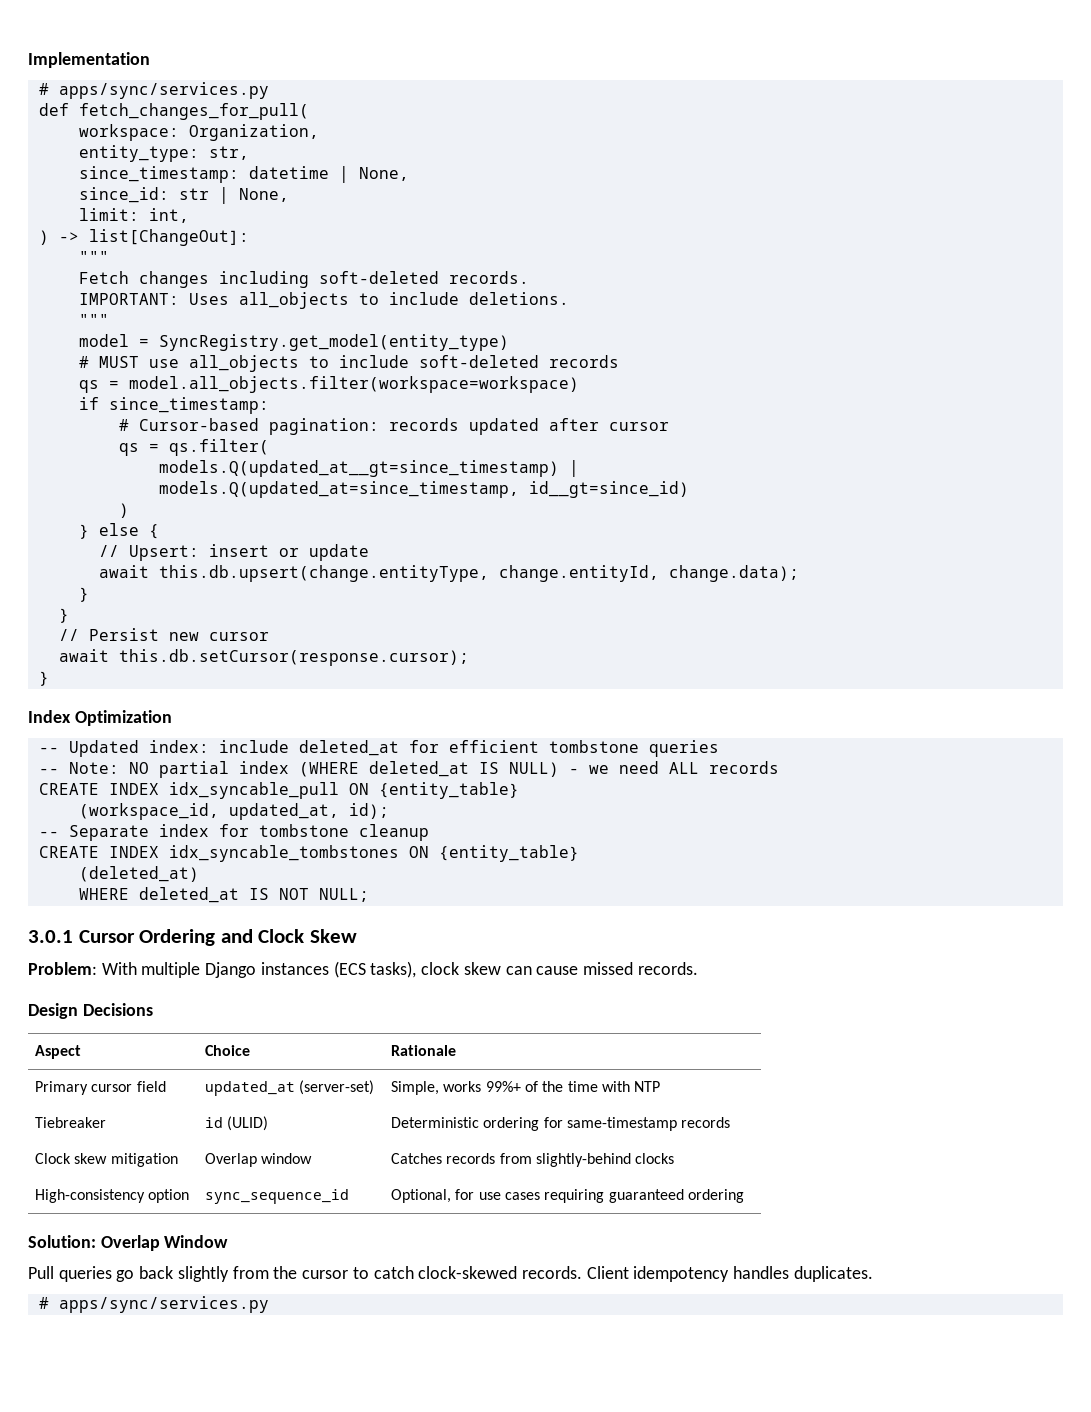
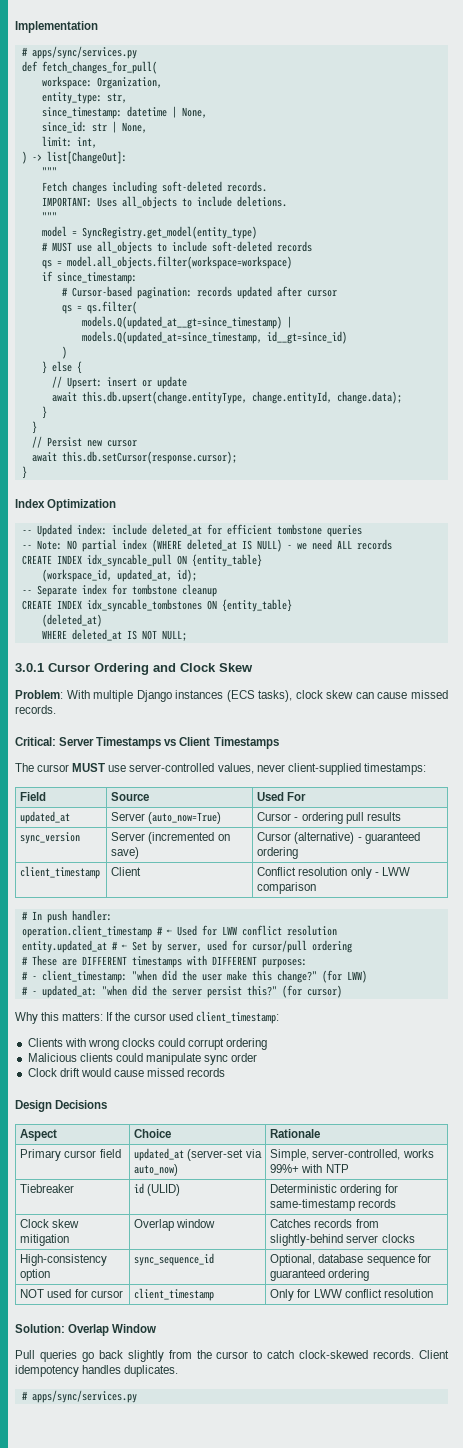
(698, 968) none -> [15,737,279,749] [15,763,426,775] [20,792,47,801] [111,792,150,801] [257,792,307,801] [20,811,71,824] [111,812,222,824] [257,812,401,824] [20,832,81,844] [111,832,230,844] [111,847,140,859] [257,832,420,844] [257,847,299,859] [20,866,101,879] [111,867,142,876] [257,867,410,879] [257,882,317,894] [21,910,112,923] [21,925,337,938] [21,940,352,953] [21,955,307,968] [21,970,367,983] [21,985,342,998] [15,1011,279,1024] [27,1038,268,1050] [27,1053,258,1065] [27,1068,226,1077] // Critical: Server Timestamps vs Client Timestamps // The cursor MUST use server-controlled values, never client-supplied timestamps: // Field | Source | Used For // updated_at | Server (auto_now=True) | Cursor - ordering pull results // sync_version | Server (incremented on save) | Cursor (alternative) - guaranteed ordering // client_timestamp | Client | Conflict resolution only - LWW comparison // # In push handler: // operation.client_timestamp # ← Used for LWW conflict resolution // entity.updated_at # ← Set by server, used for cursor/pull ordering // # These are DIFFERENT timestamps with DIFFERENT purposes: // # - client_timestamp: "when did the user make this change?" (for LWW) // # - updated_at: "when did the server persist this?" (for cursor) // Why this matters: If the cursor used client_timestamp: // Clients with wrong clocks could corrupt ordering // Malicious clients could manipulate sync order // Clock drift would cause missed records
[299,1080,375,1095] (server-set) -> [187,1149,262,1161] [134,1164,179,1176] (server-set via auto_now)
(440, 1088) none -> [312,1149,401,1160] server-controlled,
[525,1081,598,1092] of the time -> (300, 1168) none
(632, 1160) none -> [346,1235,379,1243] server
[455,1189,745,1203] for use cases requiring guaranteed ordering -> [318,1254,431,1266] [270,1269,370,1281] [20,1289,123,1298] [134,1288,215,1301] [270,1289,433,1301] database sequence for guaranteed ordering // NOT used for cursor | client_timestamp | Only for LWW conflict resolution

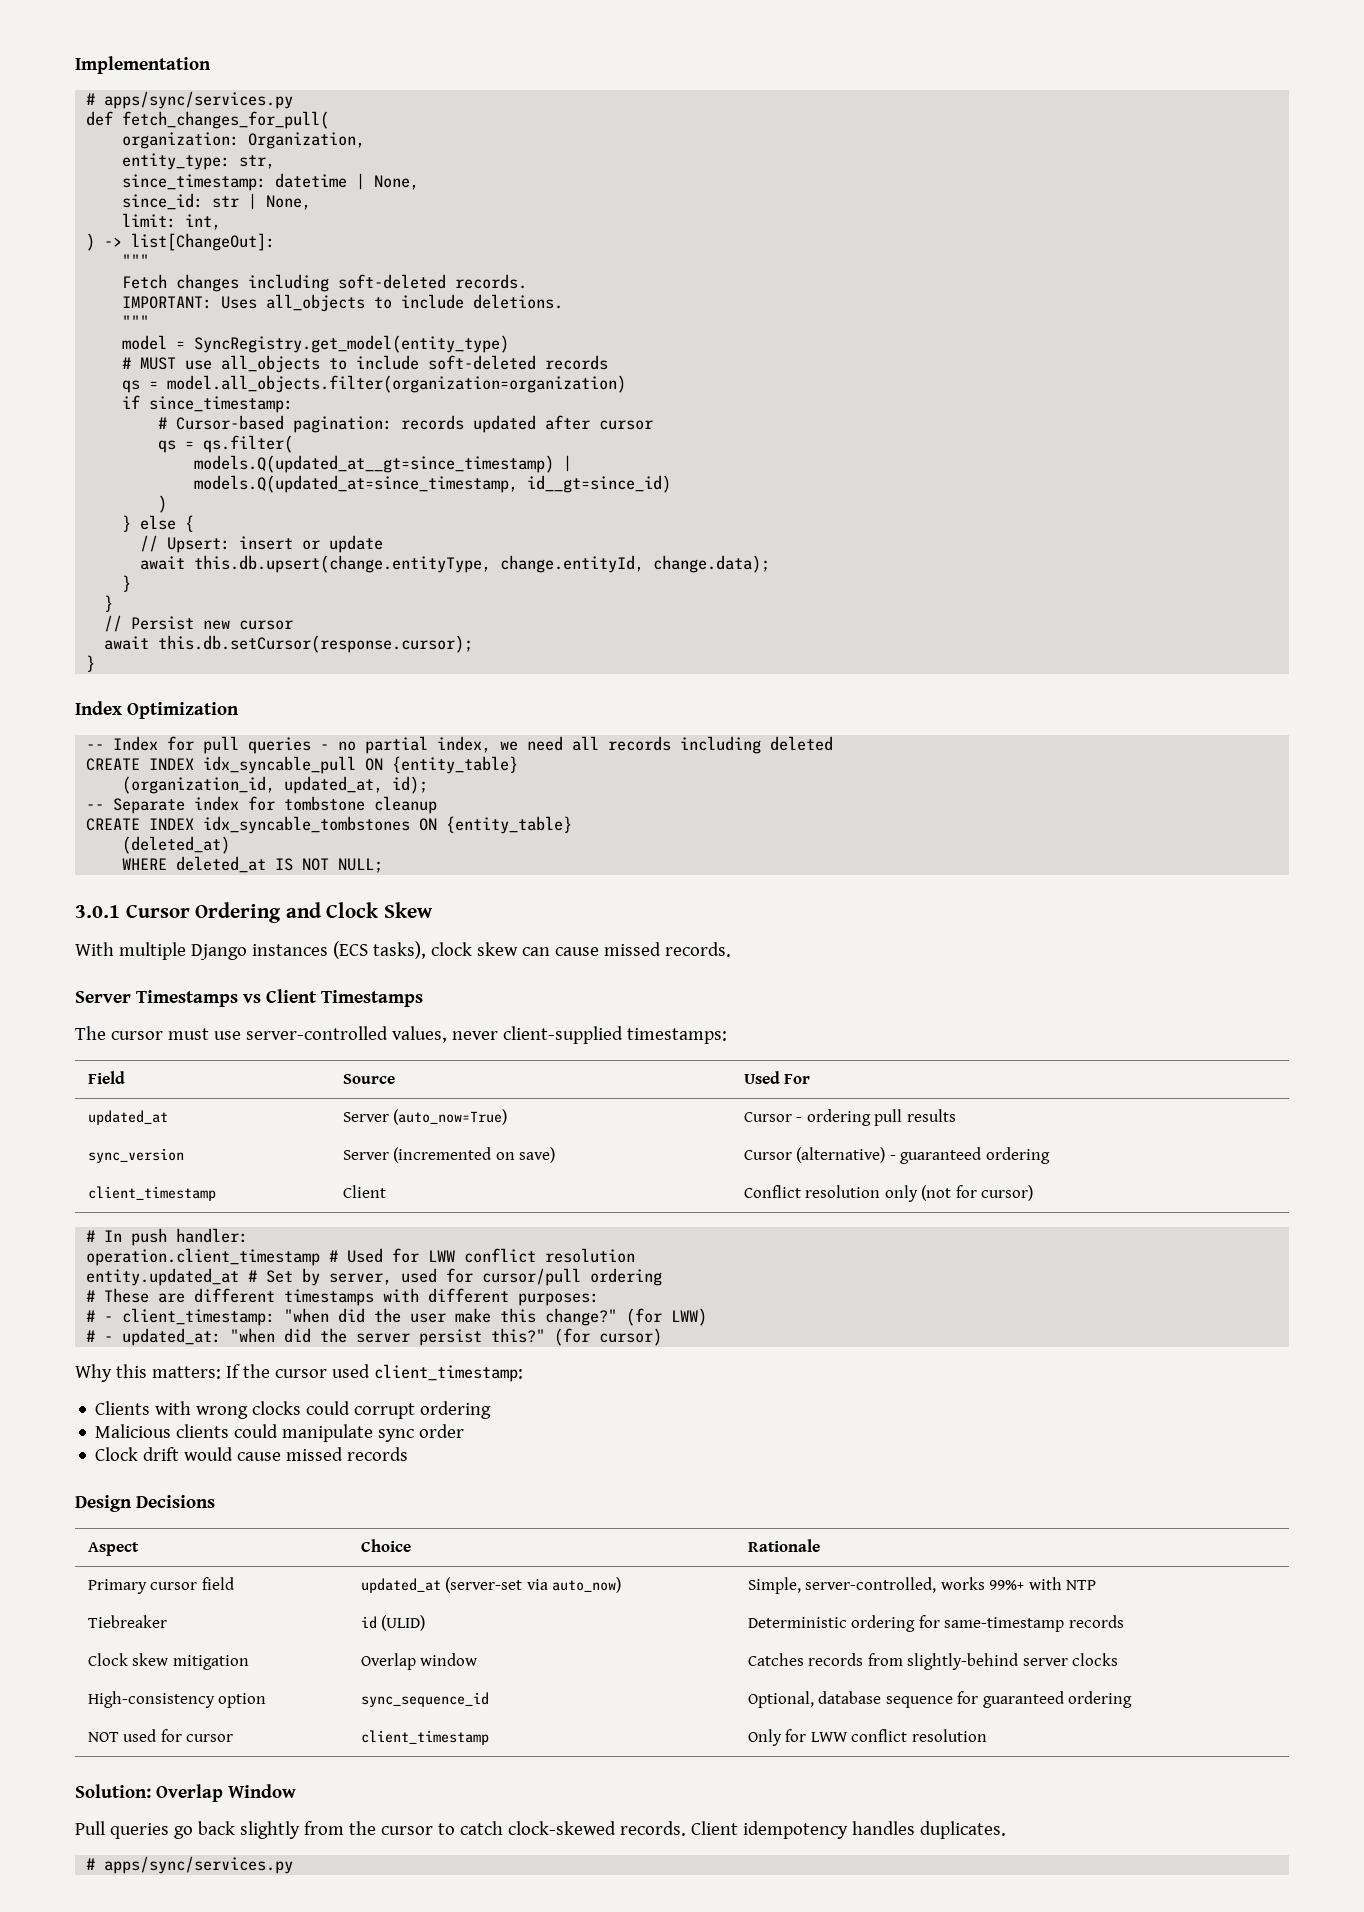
[41,76,92,89] workspace: -> [122,132,240,149] organization:
[66,256,292,269] model.all_objects.filter(workspace=workspace) -> [167,375,627,393] model.all_objects.filter(organization=organization)
[36,524,362,537] [21,539,292,552] Updated index: include deleted_at for efficient tombstone queries // -- Note: NO partial index (WHERE deleted_at IS NULL) - -> [113,736,492,754] Index for pull queries - no partial index,
[336,539,392,550] ALL records -> [572,736,834,754] all records including deleted
[41,569,112,582] (workspace_id, -> [122,776,276,794] (organization_id,
[15,690,63,699] Problem: -> (433, 910) none
[15,737,56,746] Critical: -> (731, 949) none
[72,763,106,772] MUST -> [167,1028,209,1040] must
[374,867,410,876] [257,882,317,894] - LWW comparison -> [921,1185,1033,1201] (not for cursor)
[165,929,172,935] ← -> (339, 1256) none
[120,944,127,950] ← -> (258, 1276) none
[81,956,127,965] DIFFERENT -> [194,1288,276,1303] different
[211,956,257,965] DIFFERENT -> [428,1288,510,1303] different

